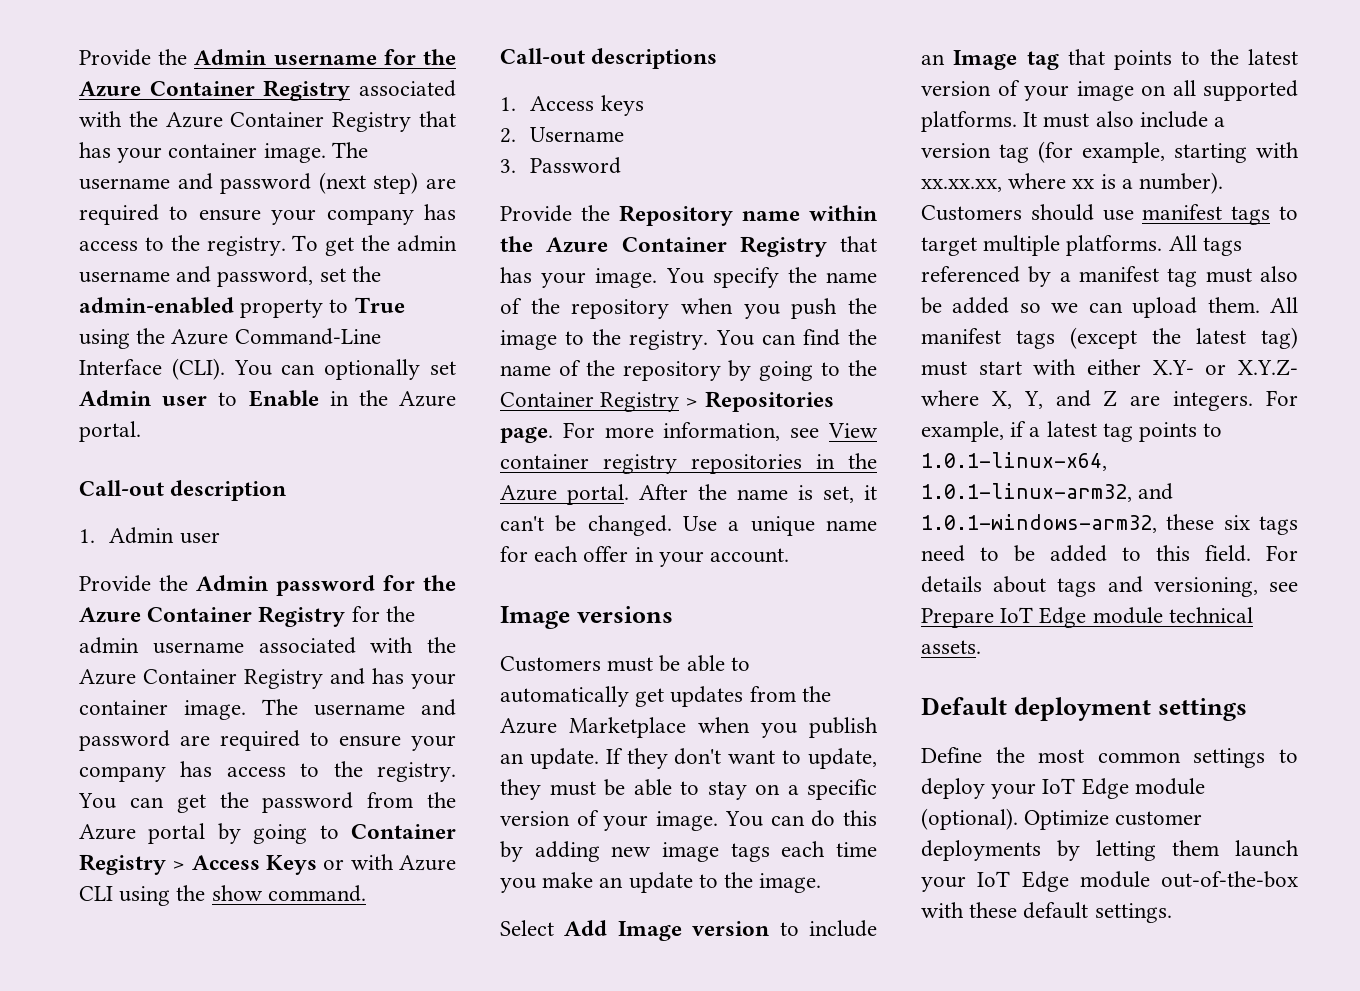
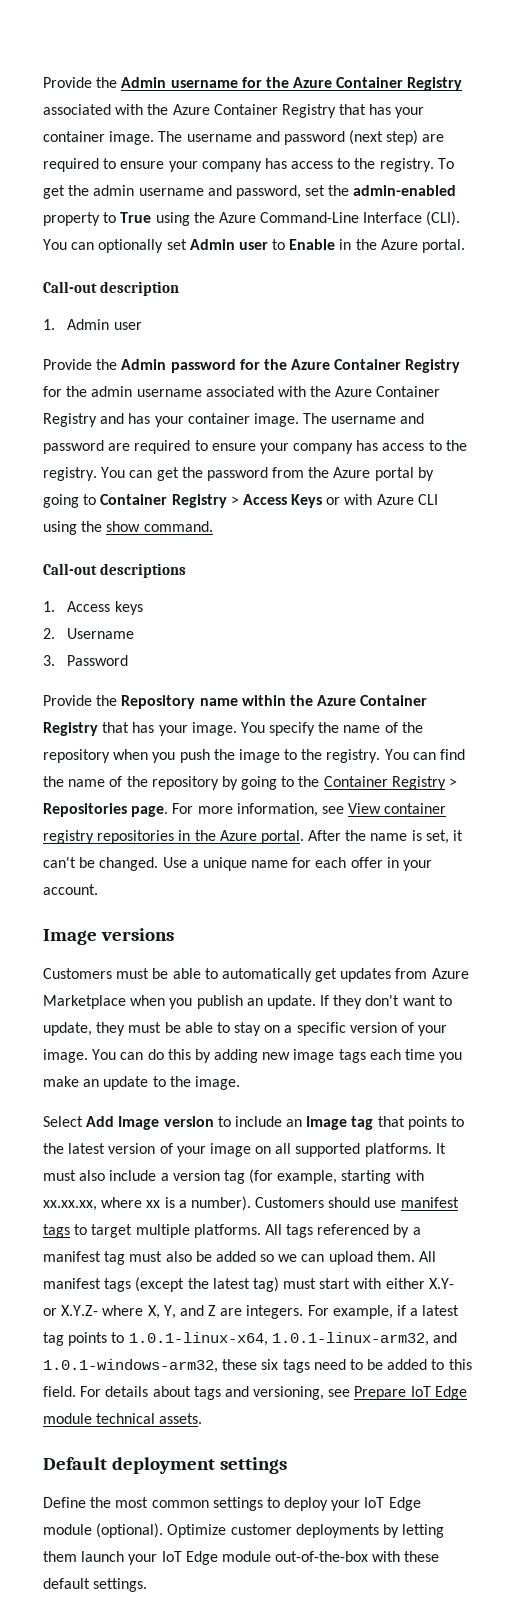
[801,686,831,702] the -> (428, 973) none

